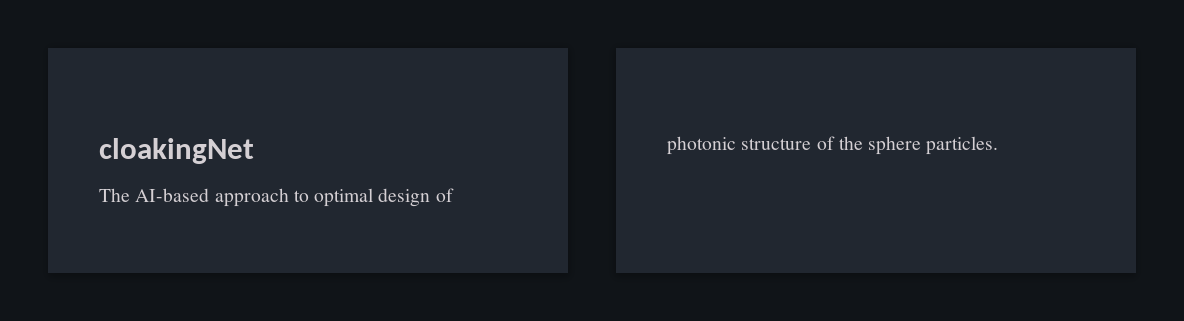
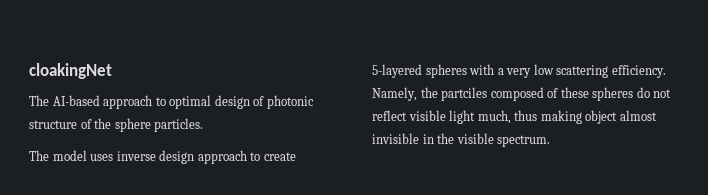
(999, 145) none -> [29,150,296,164] [372,64,666,78] [372,87,672,101] [372,110,657,124] [372,133,551,147] // The model uses inverse design approach to create 5-layered spheres with a very low scattering efficiency. Namely, the partciles composed of these spheres do not reflect visible light much, thus making object almost invisible in the visible spectrum.

